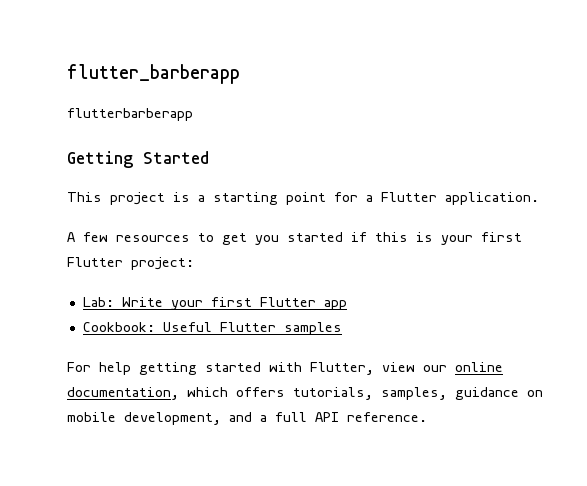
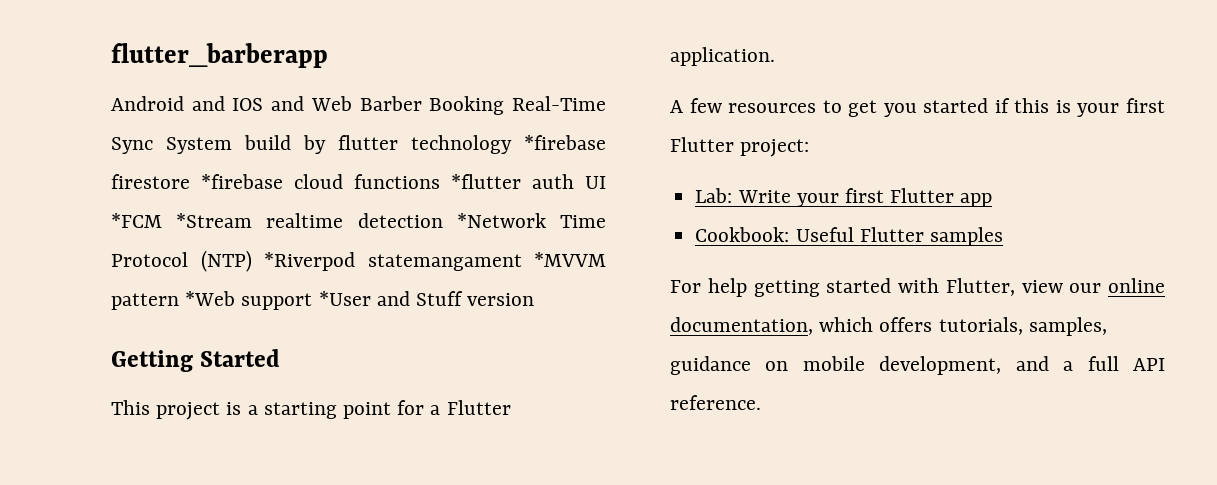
[67,108,193,121] flutterbarberapp -> [111,96,606,115] [111,135,606,154] [111,174,606,189] [111,213,606,228] [111,250,606,272] [111,291,535,310] Android and IOS and Web Barber Booking Real-Time Sync System build by flutter technology *firebase firestore *firebase cloud functions *flutter auth UI *FCM *Stream realtime detection *Network Time Protocol (NTP) *Riverpod statemangament *MVVM pattern *Web support *User and Stuff version

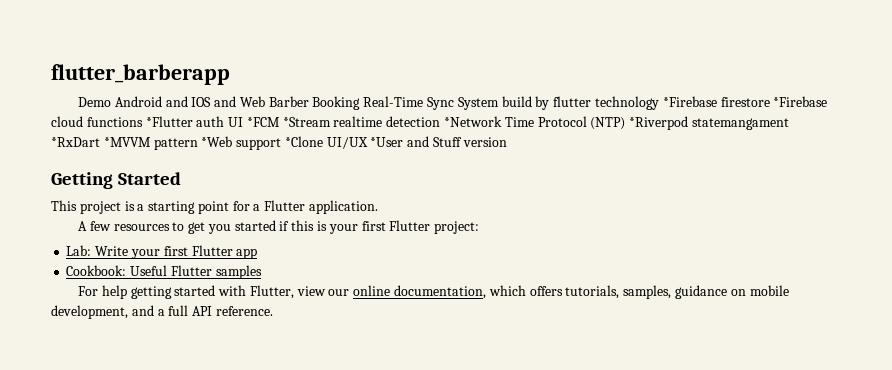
(328, 55) none -> [78,97,112,107] Demo
[524,135,606,150] [111,174,283,189] *firebase firestore *firebase -> [662,96,828,107] *Firebase firestore *Firebase
[451,174,521,189] *flutter -> [145,116,193,127] *Flutter
(522, 262) none -> [51,137,100,147] *RxDart
(313, 301) none -> [284,136,368,149] *Clone UI/UX

